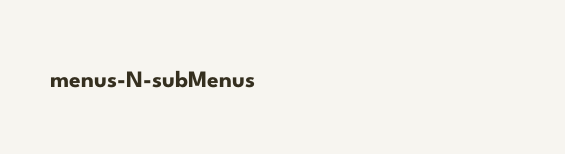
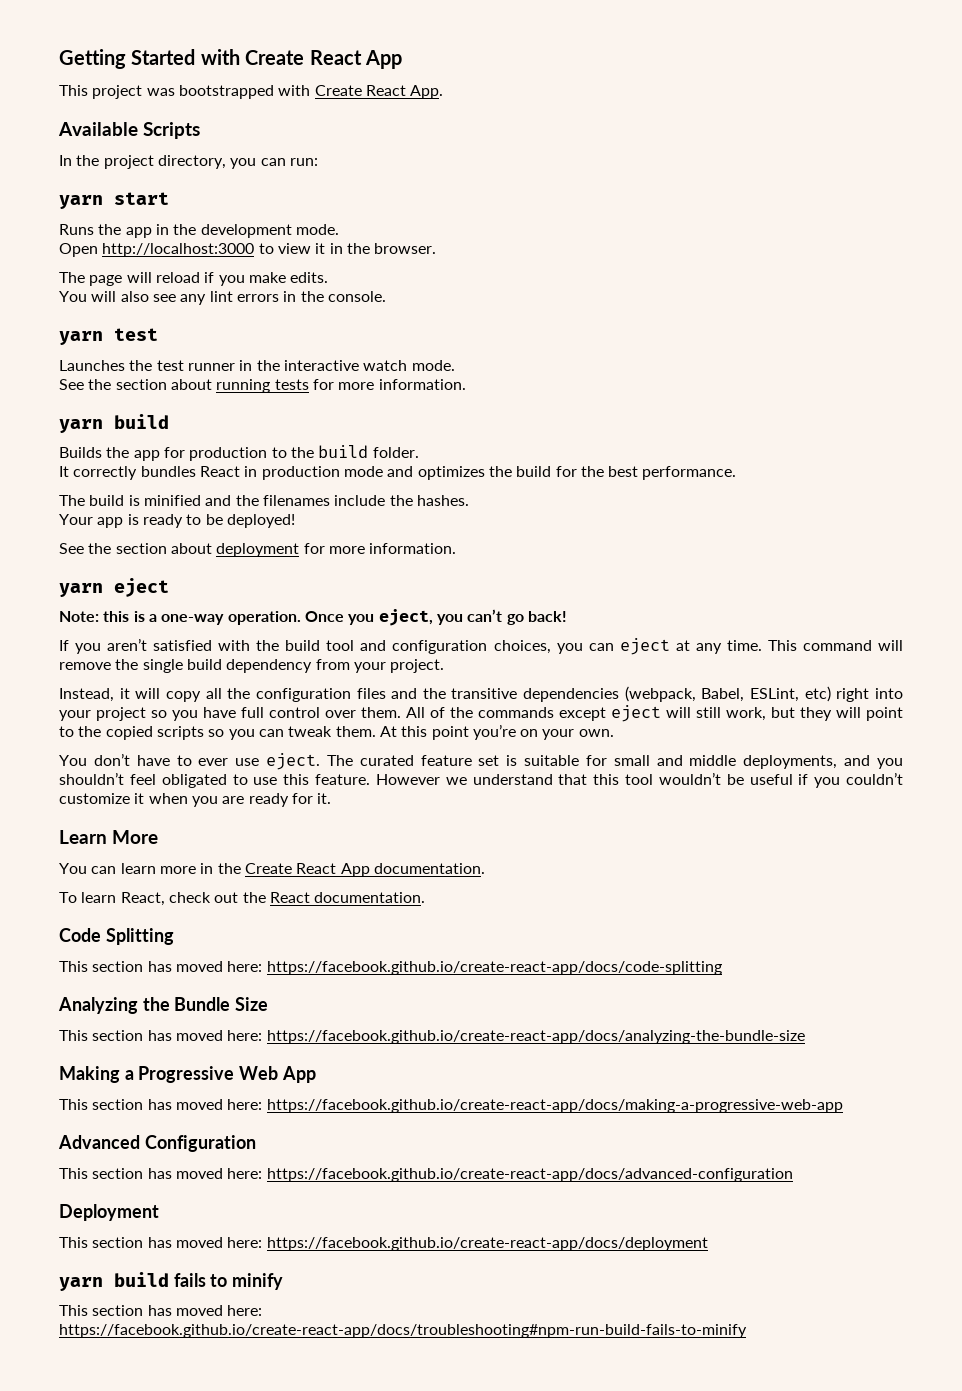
[50,70,255,88] menus-N-subMenus -> [59,49,402,69] [59,85,444,99] [58,122,200,139] [59,155,318,169] [59,192,169,209] [59,224,339,238] [59,243,437,257] [59,272,329,286] [59,291,386,305] [59,328,158,345] [59,360,455,371] [59,379,466,393] [59,414,169,433] [59,445,419,461] [59,466,737,480] [59,495,469,506] [59,514,295,528] [59,543,457,557] [59,578,169,597] [59,609,567,626] [59,638,904,655] [59,659,445,673] [59,686,903,702] [59,705,903,722] [59,724,614,740] [59,753,904,770] [59,772,904,788] [59,793,332,807] [59,830,158,844] [59,863,485,877] [59,892,426,906] [59,928,174,945] [59,961,722,975] [58,997,269,1014] [59,1030,805,1044] [59,1066,316,1083] [59,1099,843,1113] [58,1135,256,1152] [59,1168,793,1182] [59,1204,159,1221] [59,1237,708,1251] [59,1272,284,1291] [59,1305,263,1316] [59,1324,747,1338] Getting Started with Create React App // This project was bootstrapped with Create React App. // Available Scripts // In the project directory, you can run: // yarn start // Runs the app in the development mode. // Open http://localhost:3000 to view it in the browser. // The page will reload if you make edits. // You will also see any lint errors in the console. // yarn test // Launches the test runner in the interactive watch mode. // See the section about running tests for more information. // yarn build // Builds the app for production to the build folder. // It correctly bundles React in production mode and optimizes the build for the best performance. // The build is minified and the filenames include the hashes. // Your app is ready to be deployed! // See the section about deployment for more information. // yarn eject // Note: this is a one-way operation. Once you eject, you can’t go back! // If you aren’t satisfied with the build tool and configuration choices, you can eject at any time. This command will remove the single build dependency from your project. // Instead, it will copy all the configuration files and the transitive dependencies (webpack, Babel, ESLint, etc) right into your project so you have full control over them. All of the commands except eject will still work, but they will point to the copied scripts so you can tweak them. At this point you’re on your own. // You don’t have to ever use eject. The curated feature set is suitable for small and middle deployments, and you shouldn’t feel obligated to use this feature. However we understand that this tool wouldn’t be useful if you couldn’t customize it when you are ready for it. // Learn More // You can learn more in the Create React App documentation. // To learn React, check out the React documentation. // Code Splitting // This section has moved here: https://facebook.github.io/create-react-app/docs/code-splitting // Analyzing the Bundle Size // This section has moved here: https://facebook.github.io/create-react-app/docs/analyzing-the-bundle-size // Making a Progressive Web App // This section has moved here: https://facebook.github.io/create-react-app/docs/making-a-progressive-web-app // Advanced Configuration // This section has moved here: https://facebook.github.io/create-react-app/docs/advanced-configuration // Deployment // This section has moved here: https://facebook.github.io/create-react-app/docs/deployment // yarn build fails to minify // This section has moved here: https://facebook.github.io/create-react-app/docs/troubleshooting#npm-run-build-fails-to-minify

